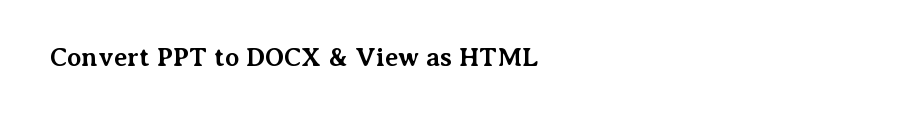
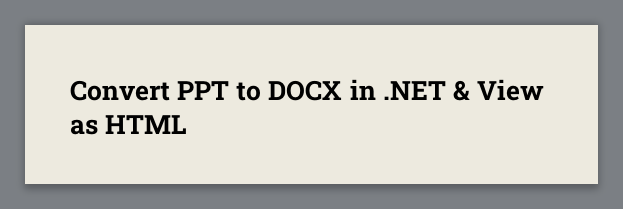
(322, 57) none -> [349,79,446,100] in .NET

